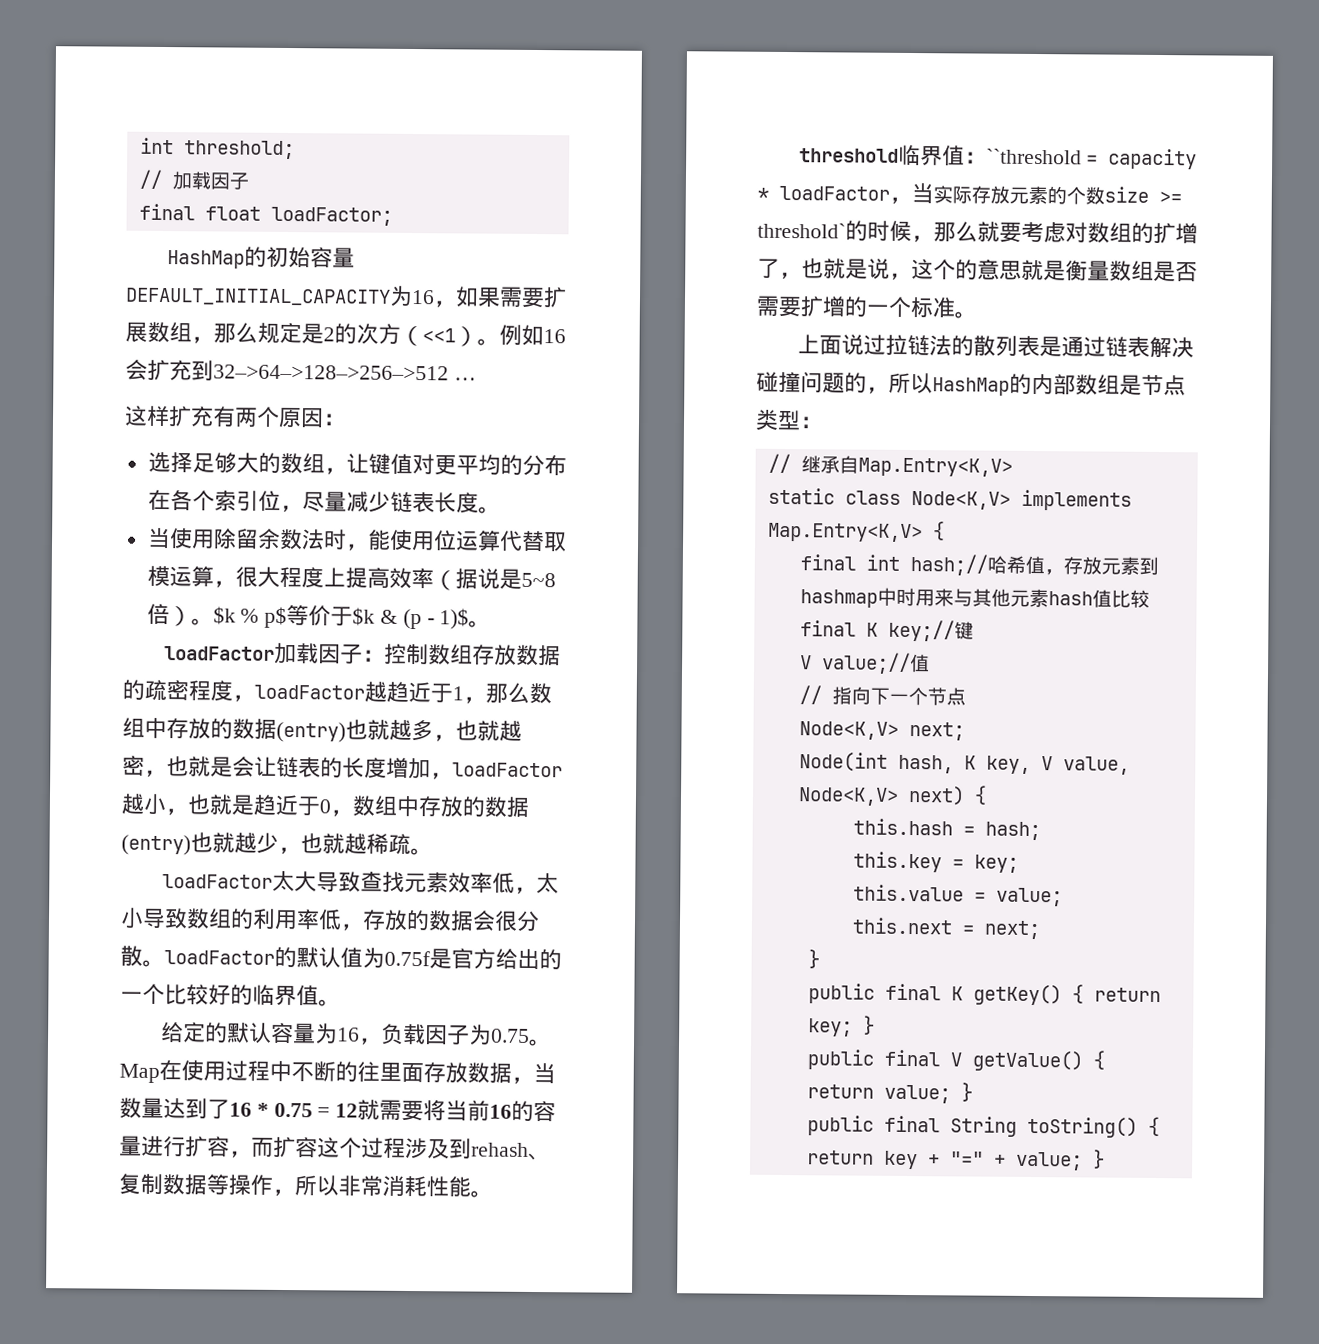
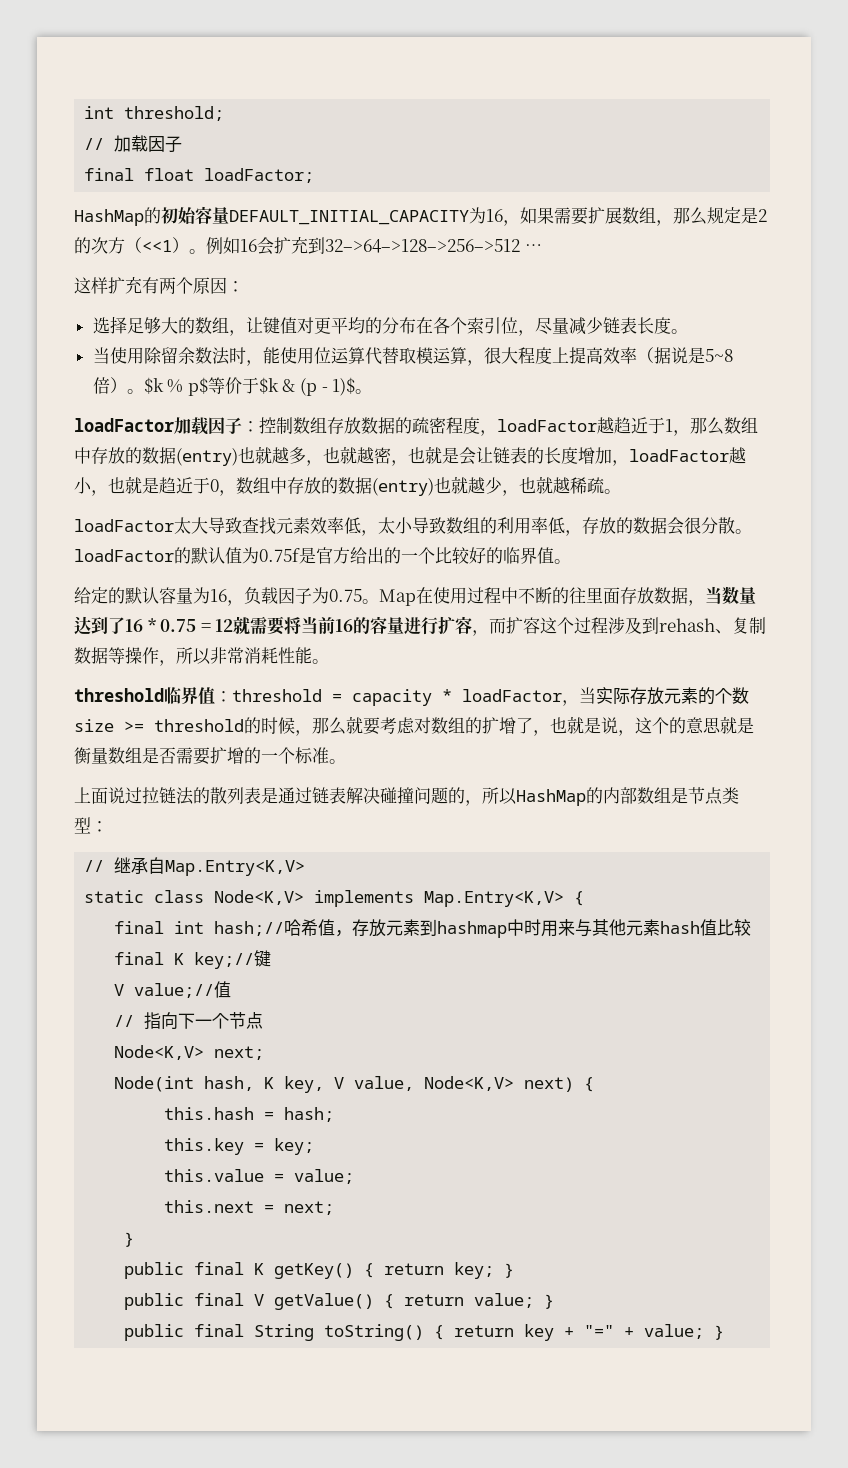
[985,148,1082,165] ``threshold -> [232,689,322,702] threshold
[757,222,846,239] threshold` -> [154,719,244,732] threshold

